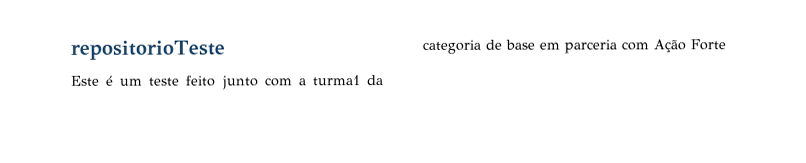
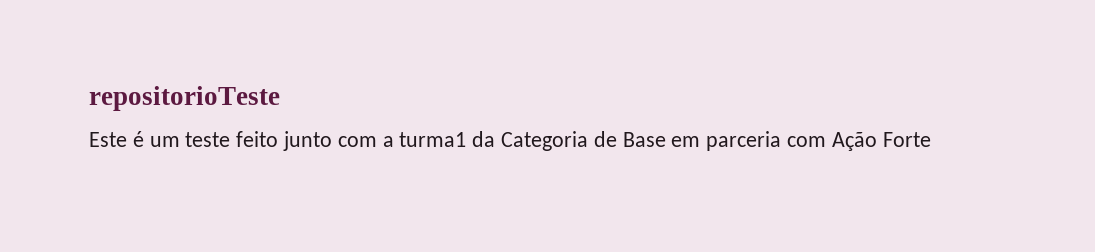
[422,39,535,54] categoria de base -> [501,131,666,151] Categoria de Base

